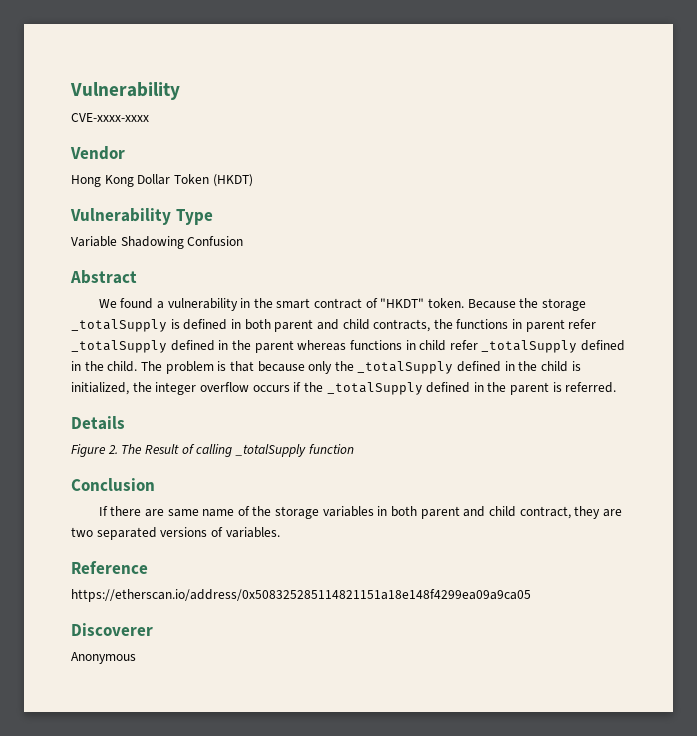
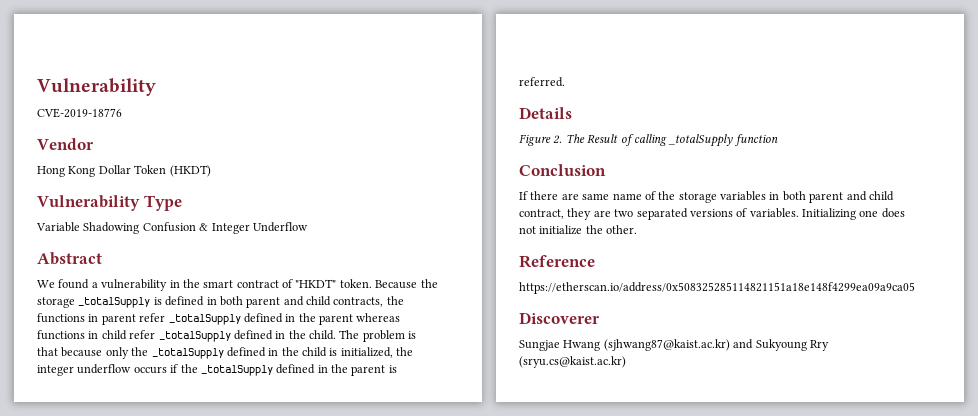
[71,113,149,122] CVE-xxxx-xxxx -> [37,108,122,118] CVE-2019-18776
(244, 241) none -> [199,222,308,234] & Integer Underflow
[199,382,249,392] overflow -> [77,364,132,374] underflow
[71,561,148,574] [71,589,531,602] [71,623,153,636] [71,652,136,664] // Reference // https://etherscan.io/address/0x508325285114821151a18e148f4299ea09a9ca05 // Discoverer // Anonymous -> [802,208,905,220] [519,225,638,235] [519,255,595,268] [519,282,915,294] [519,312,600,324] [519,339,829,351] [519,356,626,368] Initializing one does not initialize the other. // Reference // https://etherscan.io/address/0x508325285114821151a18e148f4299ea09a9ca05 // Discoverer // Sungjae Hwang (sjhwang87@kaist.ac.kr) and Sukyoung Rry (sryu.cs@kaist.ac.kr)

